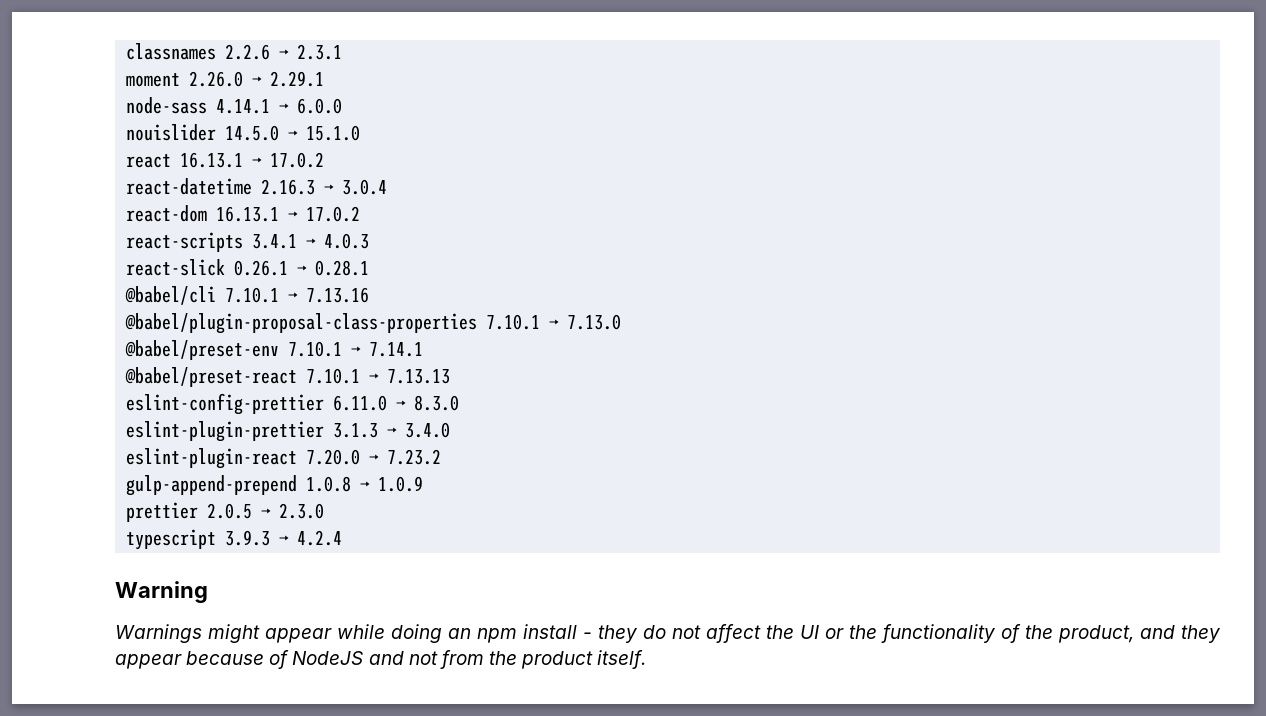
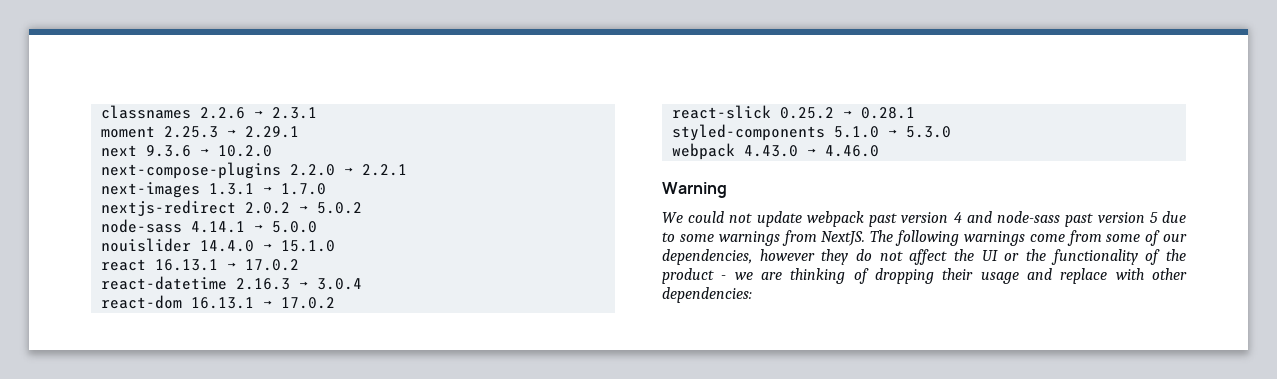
[189,71,244,87] 2.26.0 -> [163,126,218,138] 2.25.3
(325, 79) none -> [100,145,272,157] [100,162,407,179] [100,182,326,198] [100,200,362,216] // next 9.3.6 → 10.2.0 // next-compose-plugins 2.2.0 → 2.2.1 // next-images 1.3.1 → 1.7.0 // nextjs-redirect 2.0.2 → 5.0.2
[297,98,343,114] 6.0.0 -> [271,221,317,233] 5.0.0
[225,125,280,141] 14.5.0 -> [199,240,254,252] 14.4.0
[126,232,370,252] // react-scripts 3.4.1 → 4.0.3 -> (335, 303) none
[234,260,289,276] 0.26.1 -> [779,107,834,119] 0.25.2
[125,286,370,305] [125,313,622,334] [125,340,424,360] [125,367,451,387] [126,393,460,415] [126,421,451,442] [126,448,442,469] [126,475,424,496] [126,502,325,522] [126,529,343,550] [115,581,208,603] [115,624,592,643] @babel/cli 7.10.1 → 7.13.16 // @babel/plugin-proposal-class-properties 7.10.1 → 7.13.0 // @babel/preset-env 7.10.1 → 7.14.1 // @babel/preset-react 7.10.1 → 7.13.13 // eslint-config-prettier 6.11.0 → 8.3.0 // eslint-plugin-prettier 3.1.3 → 3.4.0 // eslint-plugin-react 7.20.0 → 7.23.2 // gulp-append-prepend 1.0.8 → 1.0.9 // prettier 2.0.5 → 2.3.0 // typescript 3.9.3 → 4.2.4 // Warning // Warnings might appear while doing an npm install - -> [671,124,951,141] [671,143,879,160] [662,182,727,198] [662,211,1186,227] [662,230,1187,246] [662,249,815,265] styled-components 5.1.0 → 5.3.0 // webpack 4.43.0 → 4.46.0 // Warning // We could not update webpack past version 4 and node-sass past version 5 due to some warnings from NextJS. The following warnings come from some of our dependencies, however
[1058,625,1221,643] [115,650,647,669] product, and they appear because of NodeJS and not from the product itself. -> [662,268,1187,284] [662,287,752,303] product - we are thinking of dropping their usage and replace with other dependencies:

